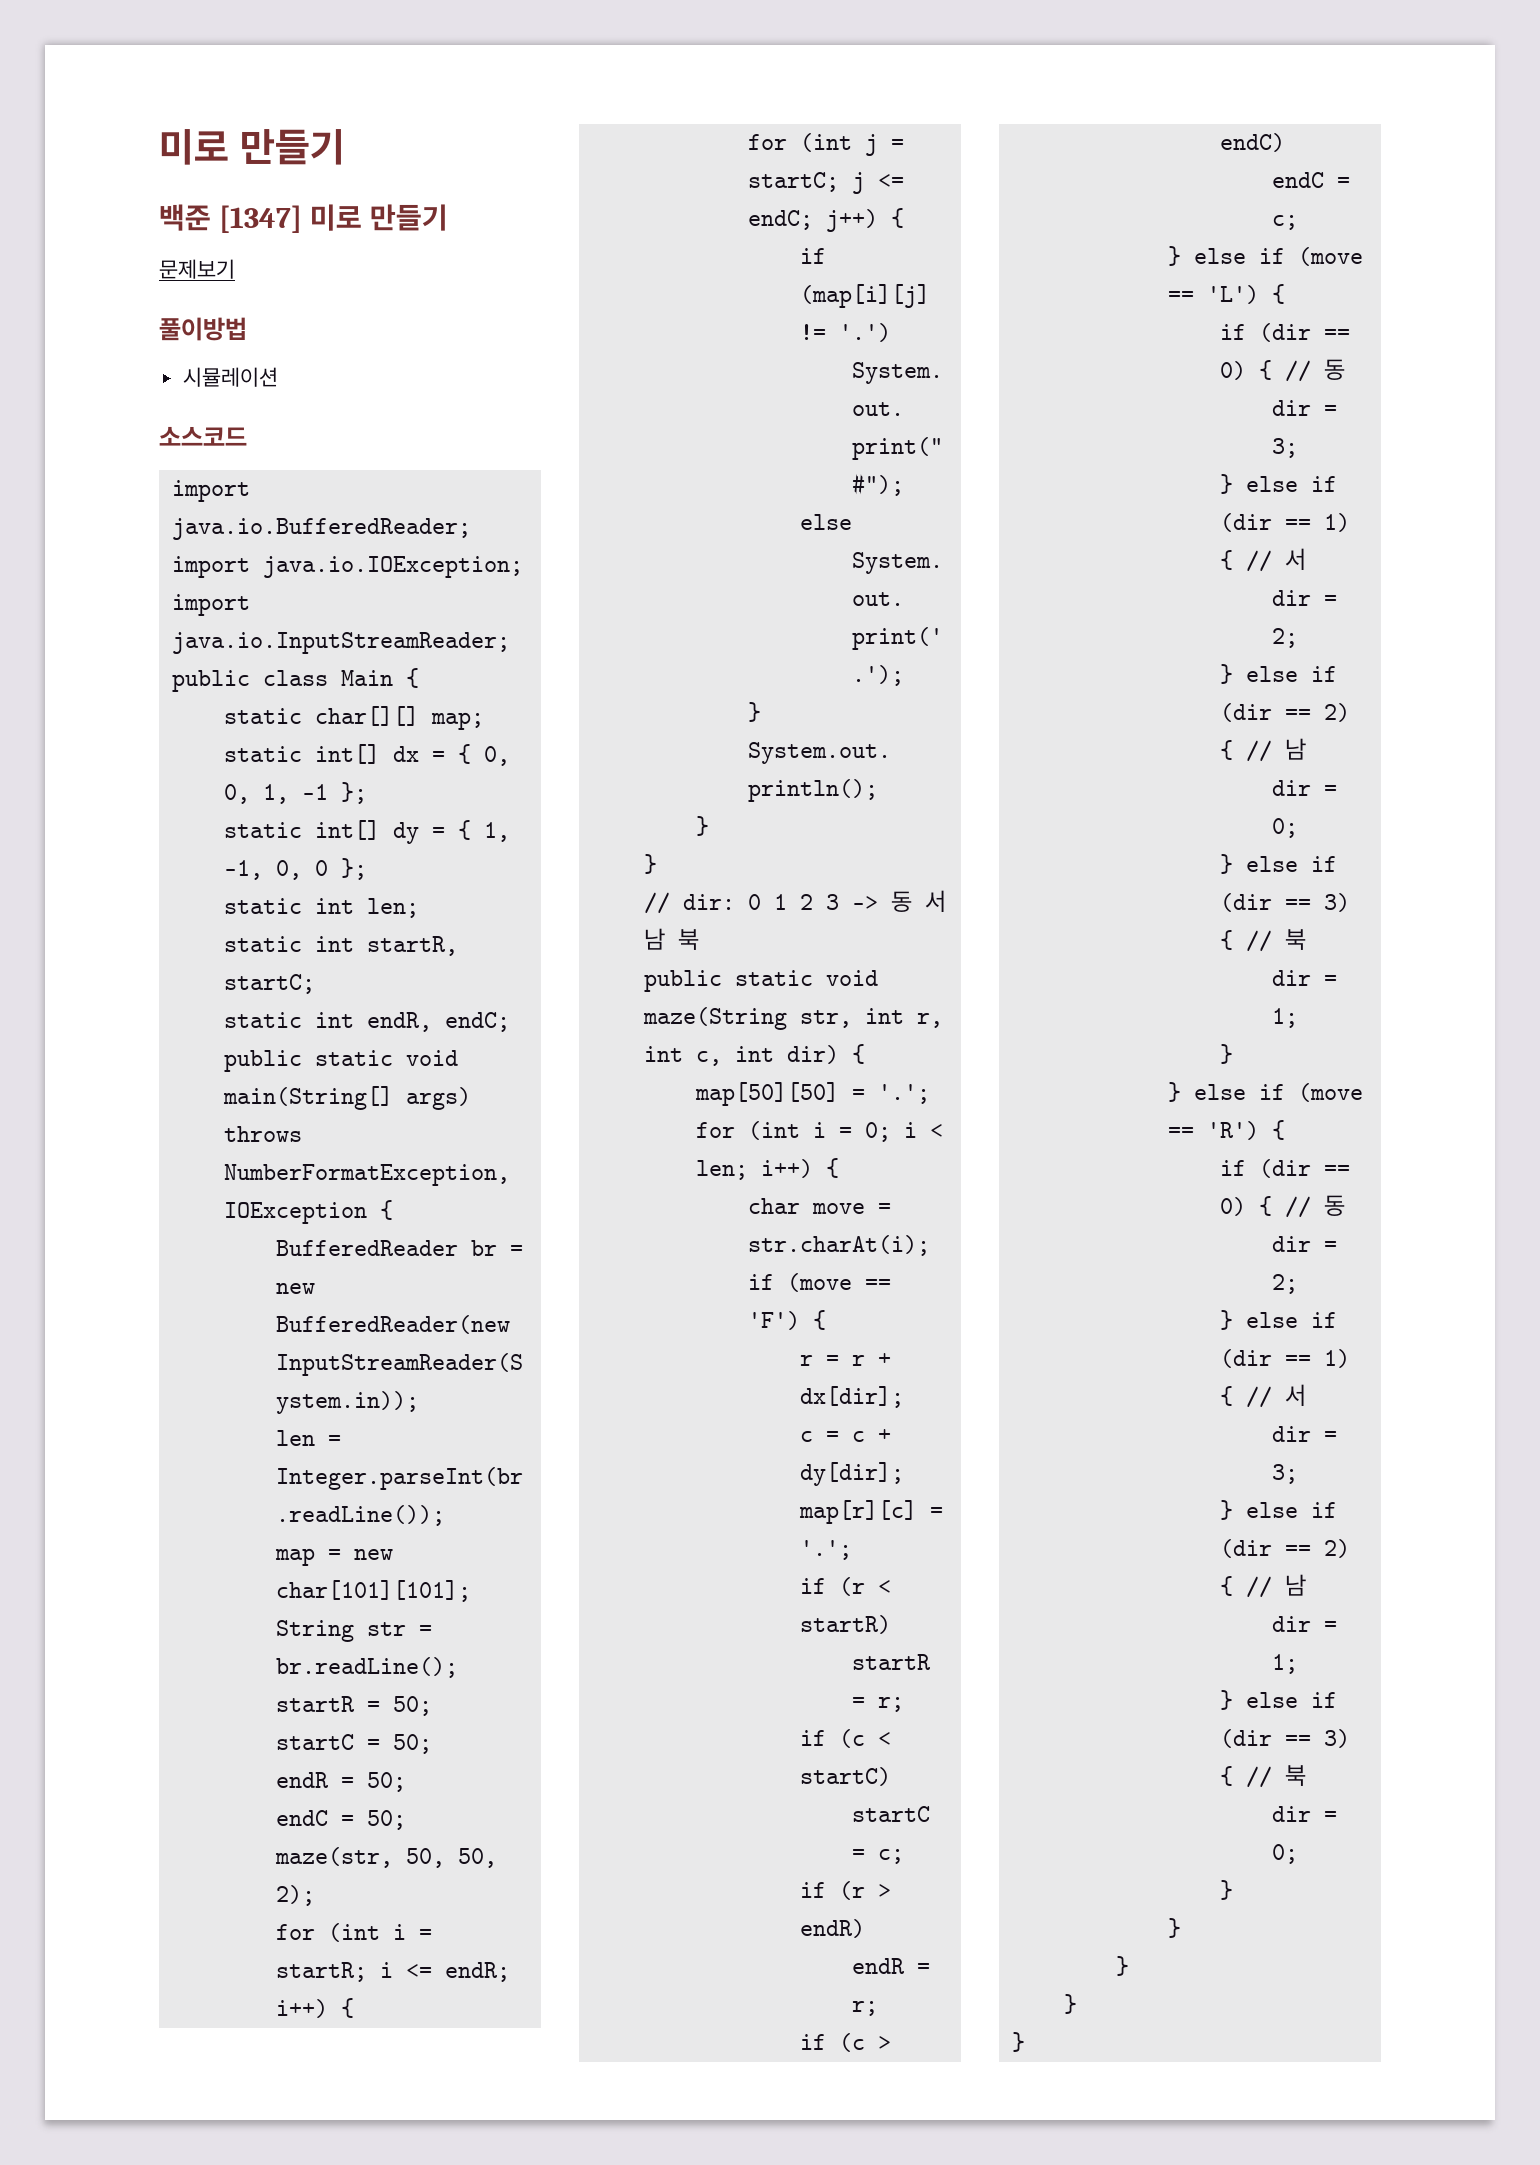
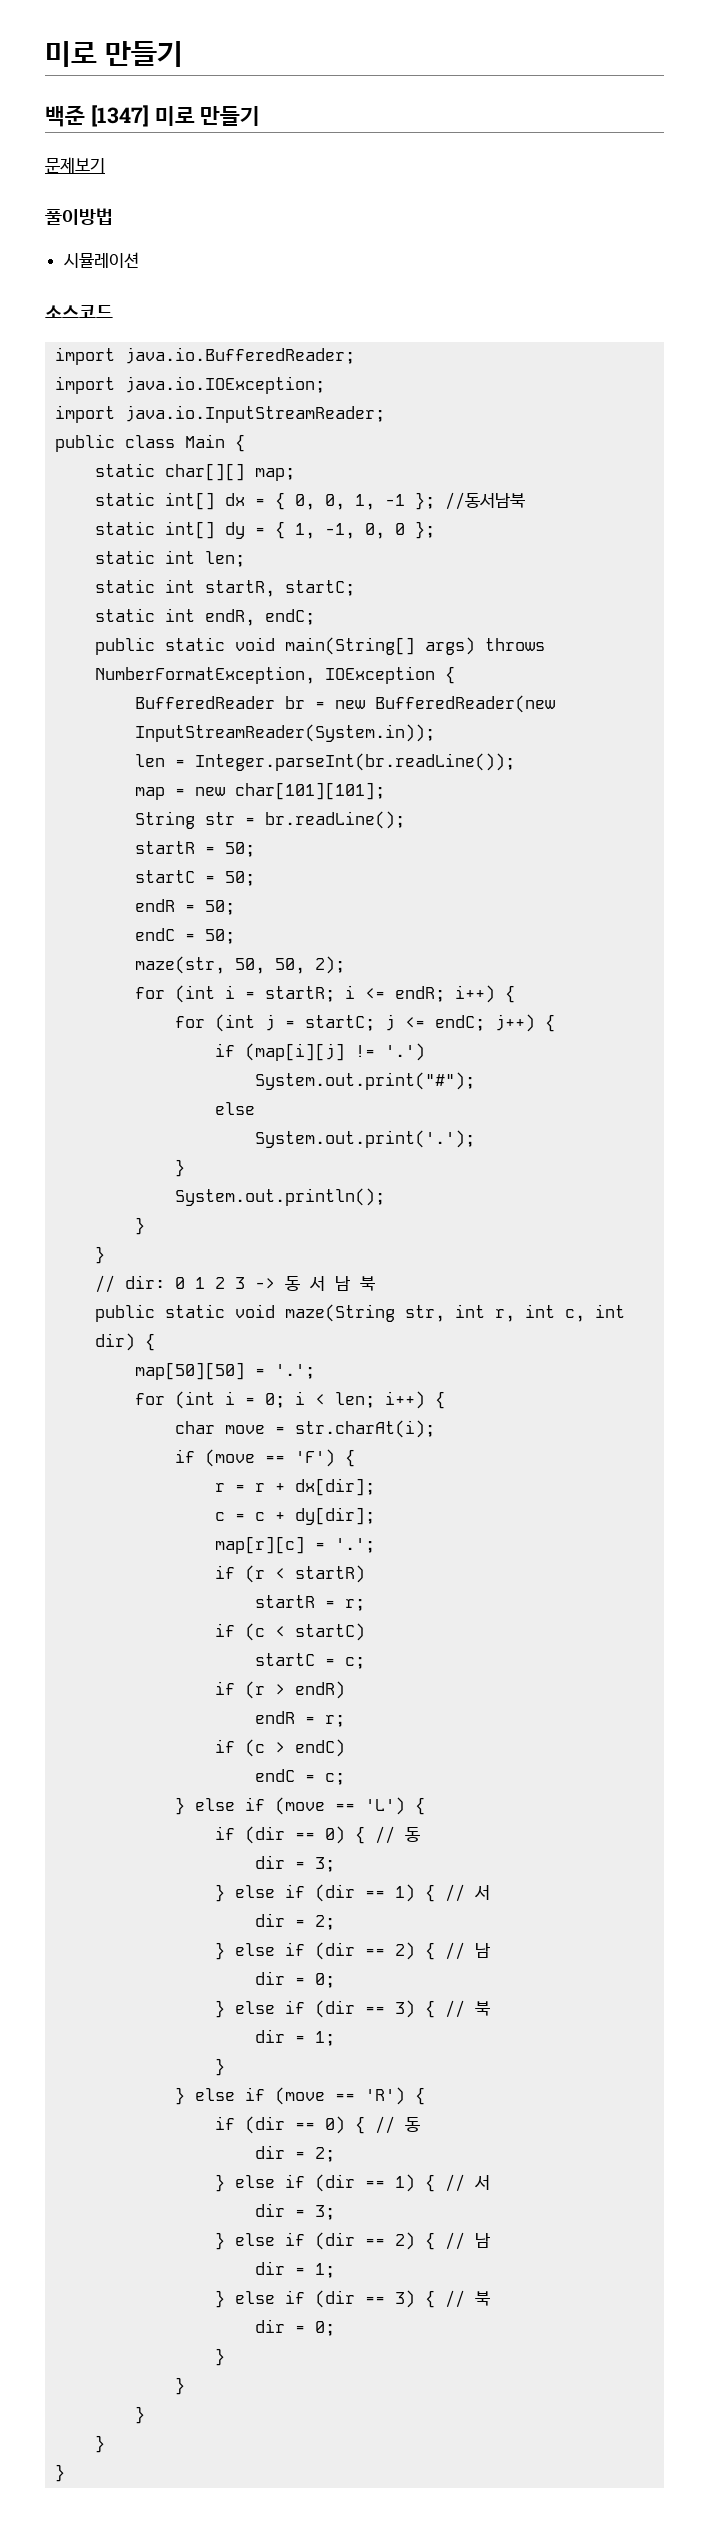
(368, 793) none -> [445,492,526,510] //동서남북

